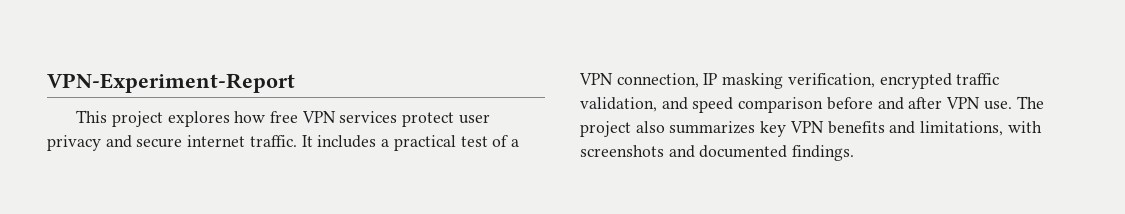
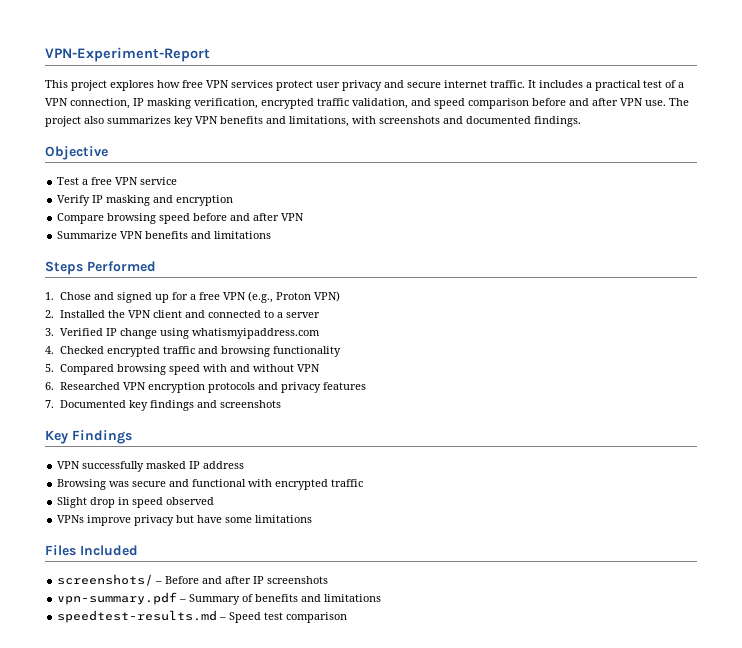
(855, 153) none -> [45,146,108,160] [57,177,178,185] [57,195,234,206] [57,213,305,224] [57,231,272,239] [45,261,156,275] [45,291,340,303] [45,310,320,318] [45,328,320,339] [45,346,341,357] [45,364,320,375] [45,382,366,393] [45,400,281,411] [45,430,132,444] [57,461,245,472] [57,479,364,490] [57,497,215,508] [57,515,313,526] [45,545,138,556] [57,574,329,586] [57,592,382,605] [57,610,348,623] // Objective // Test a free VPN service // Verify IP masking and encryption // Compare browsing speed before and after VPN // Summarize VPN benefits and limitations // Steps Performed // 1. Chose and signed up for a free VPN (e.g., Proton VPN) // 2. Installed the VPN client and connected to a server // 3. Verified IP change using whatismyipaddress.com // 4. Checked encrypted traffic and browsing functionality // 5. Compared browsing speed with and without VPN // 6. Researched VPN encryption protocols and privacy features // 7. Documented key findings and screenshots // Key Findings // VPN successfully masked IP address // Browsing was secure and functional with encrypted traffic // Slight drop in speed observed // VPNs improve privacy but have some limitations // Files Included // screenshots/ – Before and after IP screenshots // vpn-summary.pdf – Summary of benefits and limitations // speedtest-results.md – Speed test comparison

